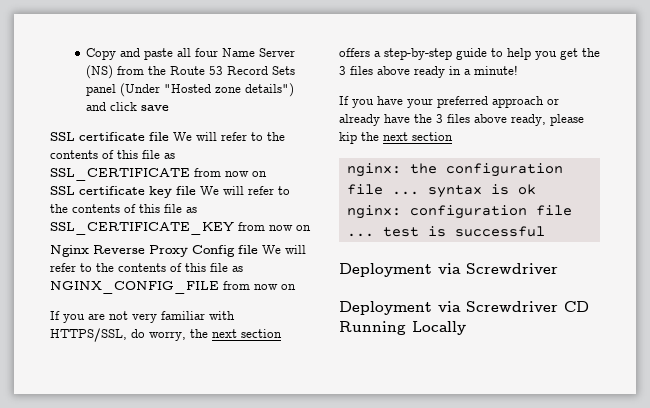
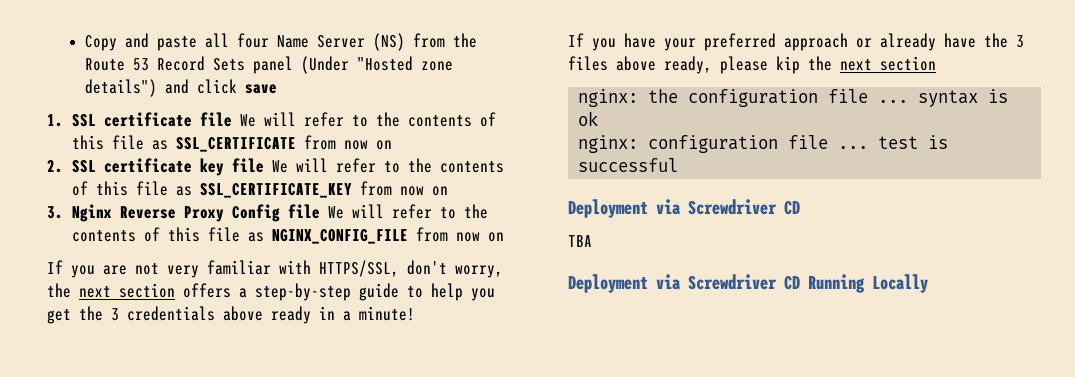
(170, 108) none -> [47,114,63,127] 1.
(267, 174) none -> [47,160,63,173] 2.
(311, 228) none -> [47,206,63,219] 3.
[131,329,145,338] do -> [407,260,447,275] don't
[350,66,373,75] files -> [127,306,215,321] credentials
(558, 268) none -> [784,200,800,215] [568,235,592,247] CD // TBA

